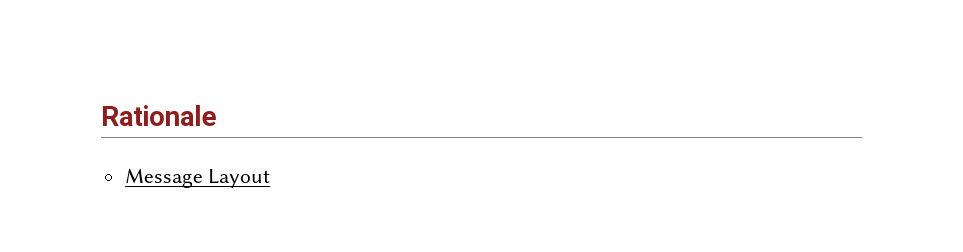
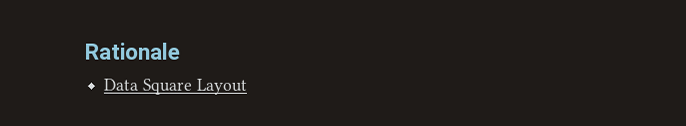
[124,168,203,188] Message -> [103,78,192,95] Data Square

